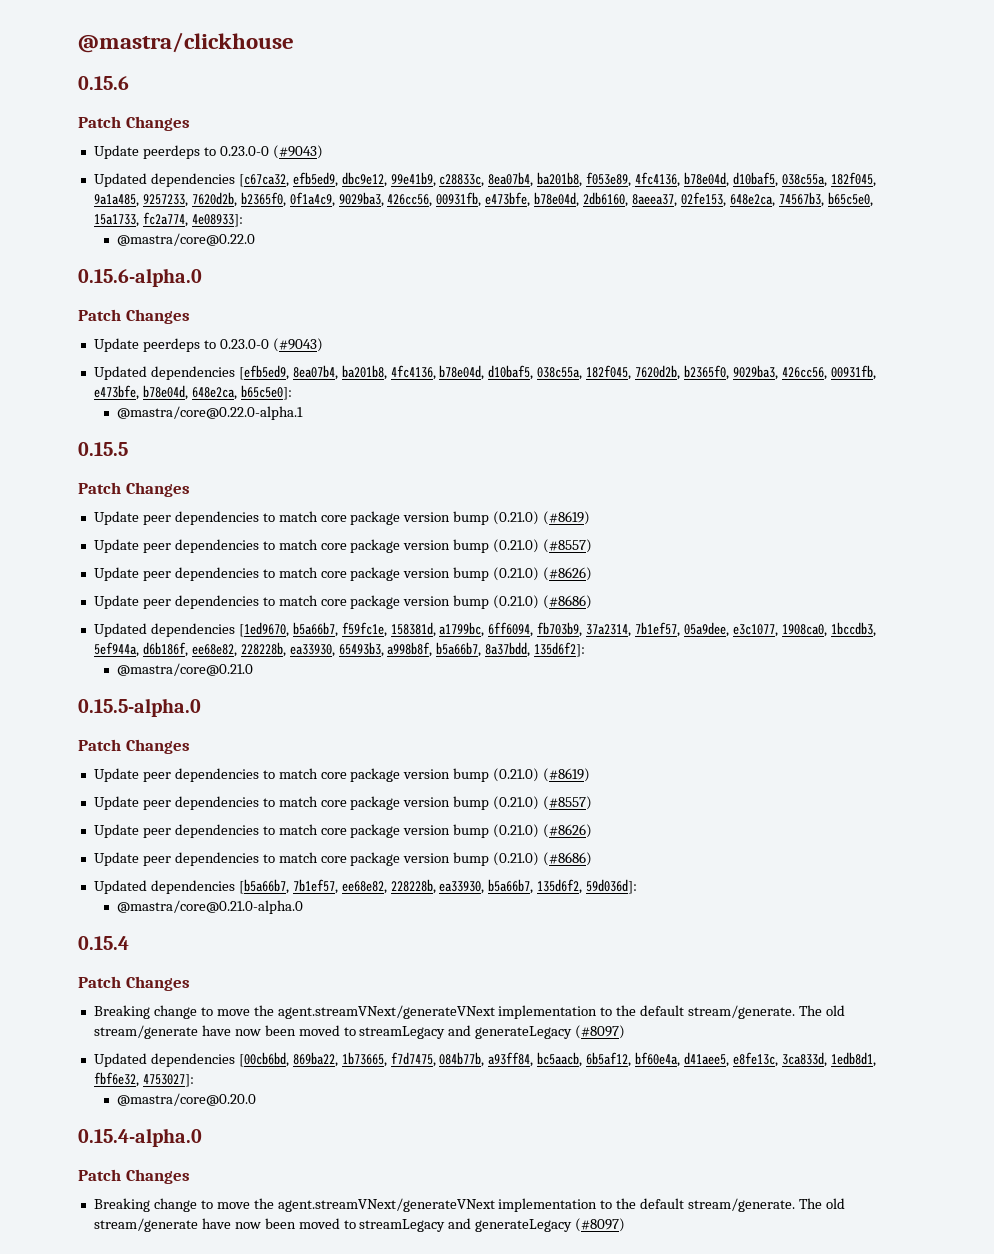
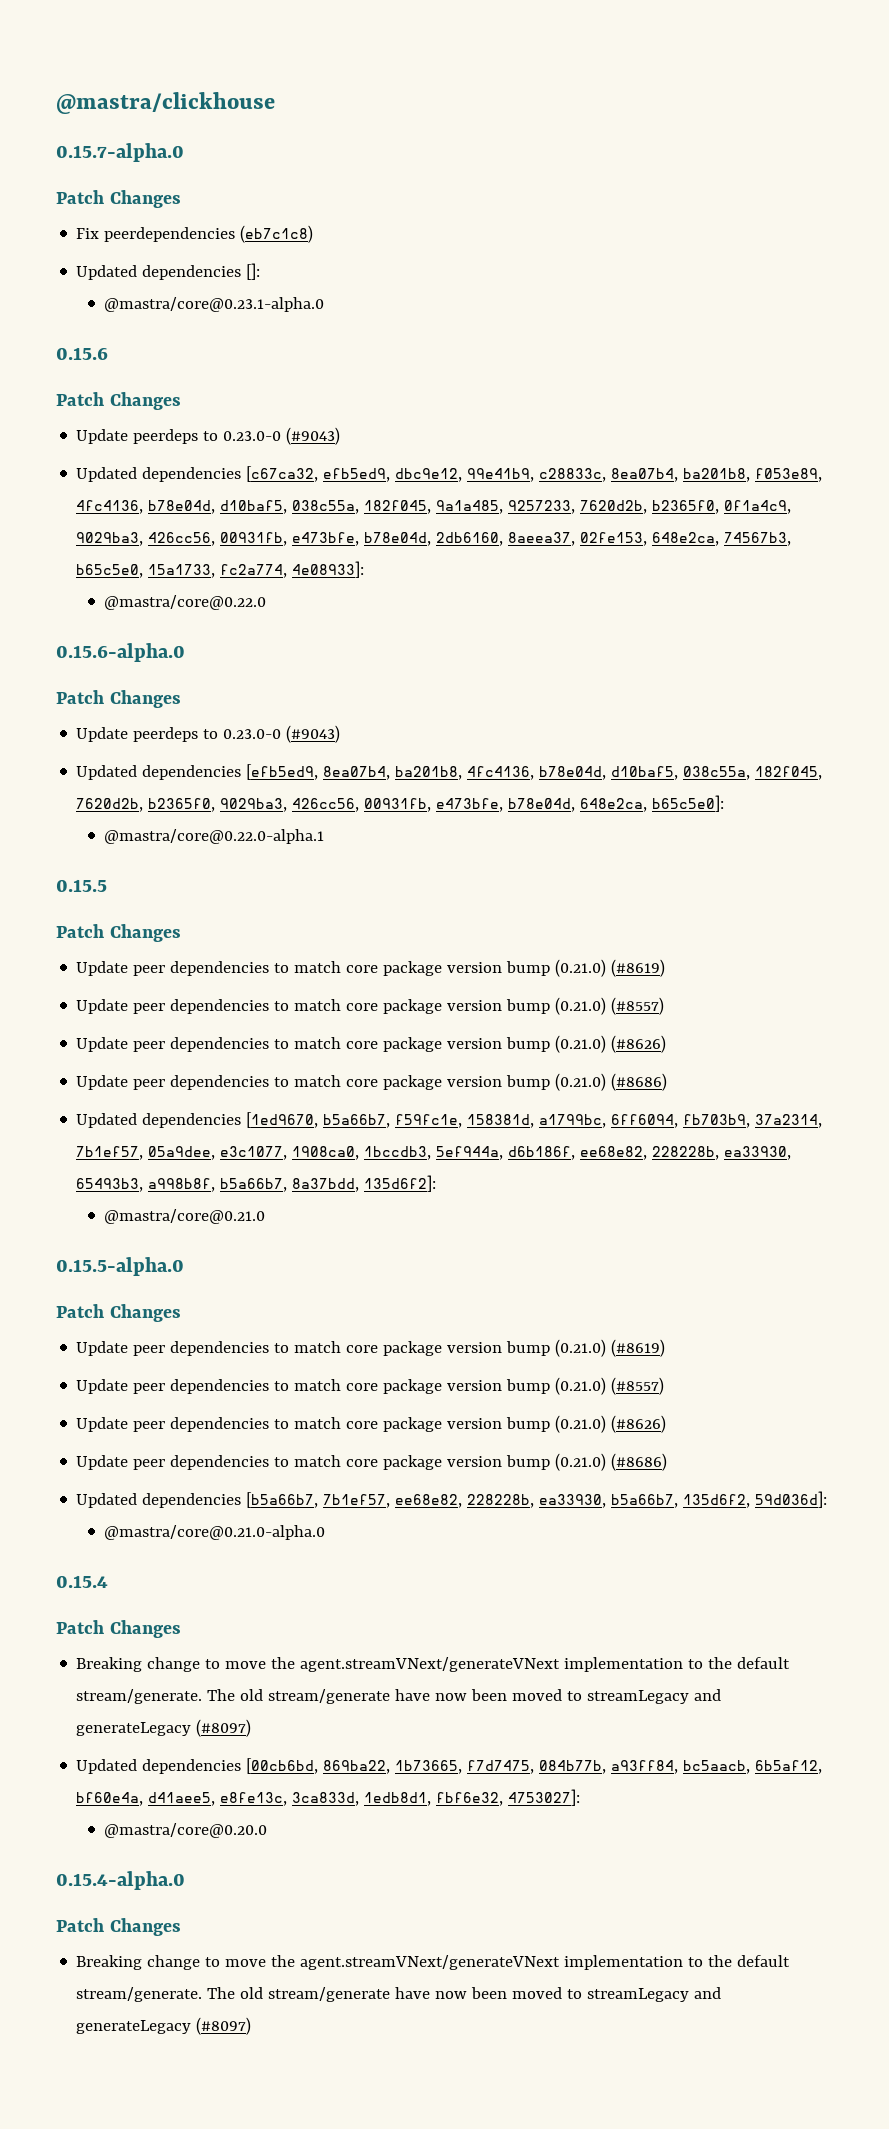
(294, 42) none -> [56,143,184,162] [56,190,181,208] [76,225,314,243] [76,263,261,280] [104,297,325,312] // 0.15.7-alpha.0 // Patch Changes // Fix peerdependencies (eb7c1c8) // Updated dependencies []: // @mastra/core@0.23.1-alpha.0

